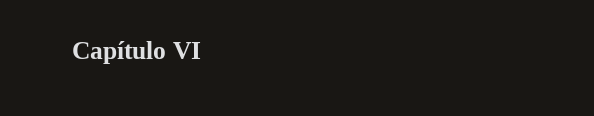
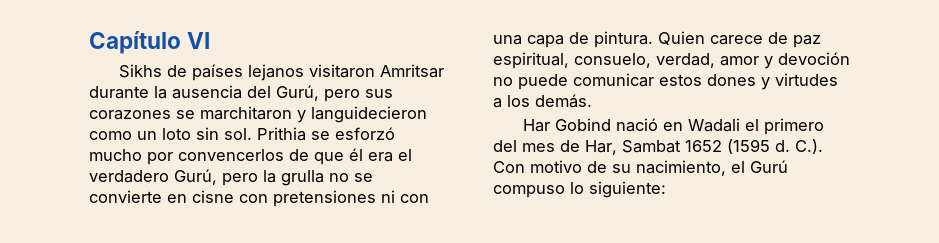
(201, 50) none -> [118,64,444,81] [89,85,393,102] [89,106,427,123] [89,127,395,141] [89,148,412,165] [89,169,373,186] [89,190,429,207] [493,31,821,48] [493,52,850,69] [493,73,838,90] [493,94,592,108] [522,118,824,135] [493,139,823,155] [493,160,788,176] [493,181,666,198] // Sikhs de países lejanos visitaron Amritsar durante la ausencia del Gurú, pero sus corazones se marchitaron y languidecieron como un loto sin sol. Prithia se esforzó mucho por convencerlos de que él era el verdadero Gurú, pero la grulla no se convierte en cisne con pretensiones ni con una capa de pintura. Quien carece de paz espiritual, consuelo, verdad, amor y devoción no puede comunicar estos dones y virtudes a los demás. // Har Gobind nació en Wadali el primero del mes de Har, Sambat 1652 (1595 d. C.). Con motivo de su nacimiento, el Gurú compuso lo siguiente:

